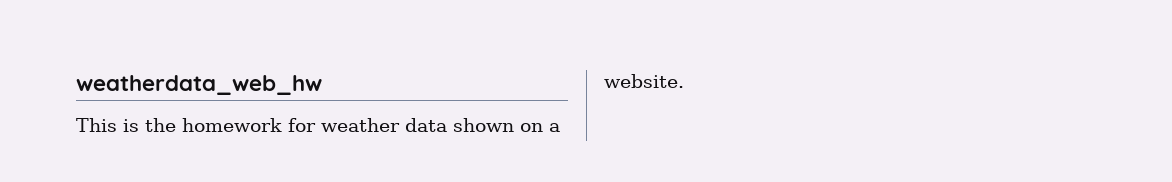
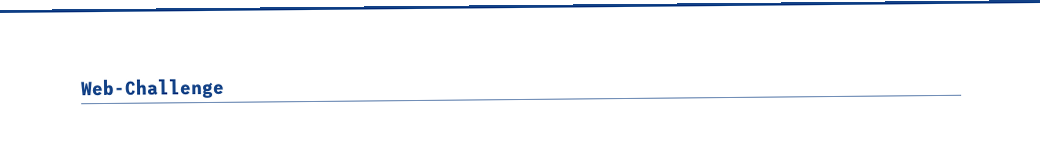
[76,75,322,95] [76,118,560,132] [604,74,684,88] weatherdata_web_hw // This is the homework for weather data shown on a website. -> [80,77,225,100] Web-Challenge

